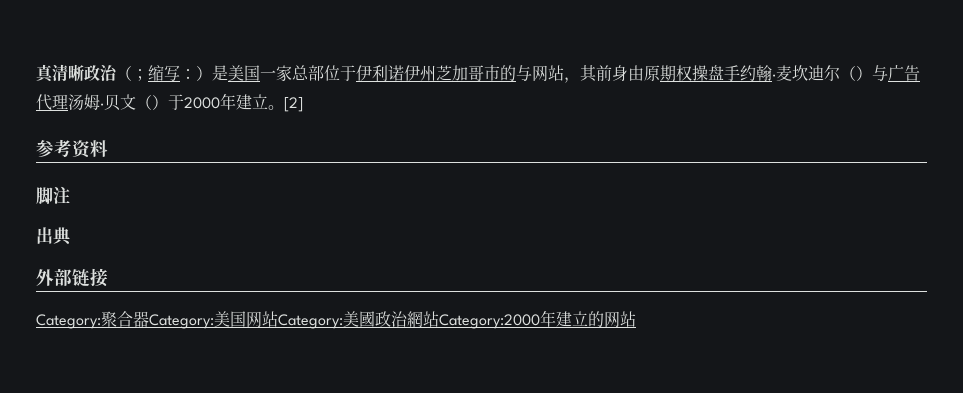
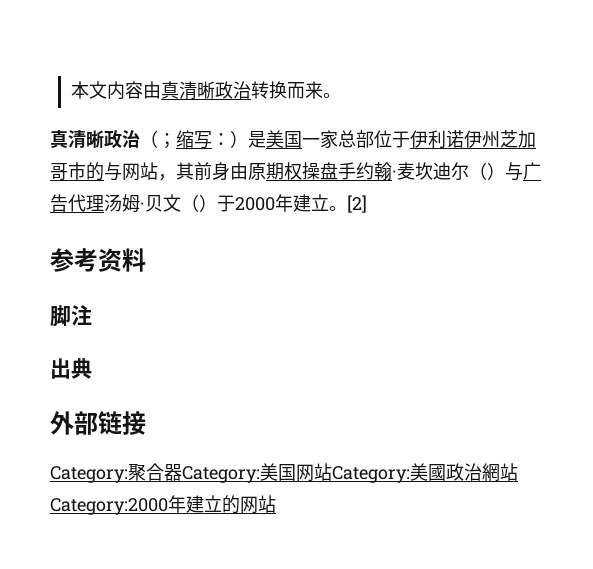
(36, 73) none -> [70,81,341,100] 本文内容由真清晰政治转换而来。 //

